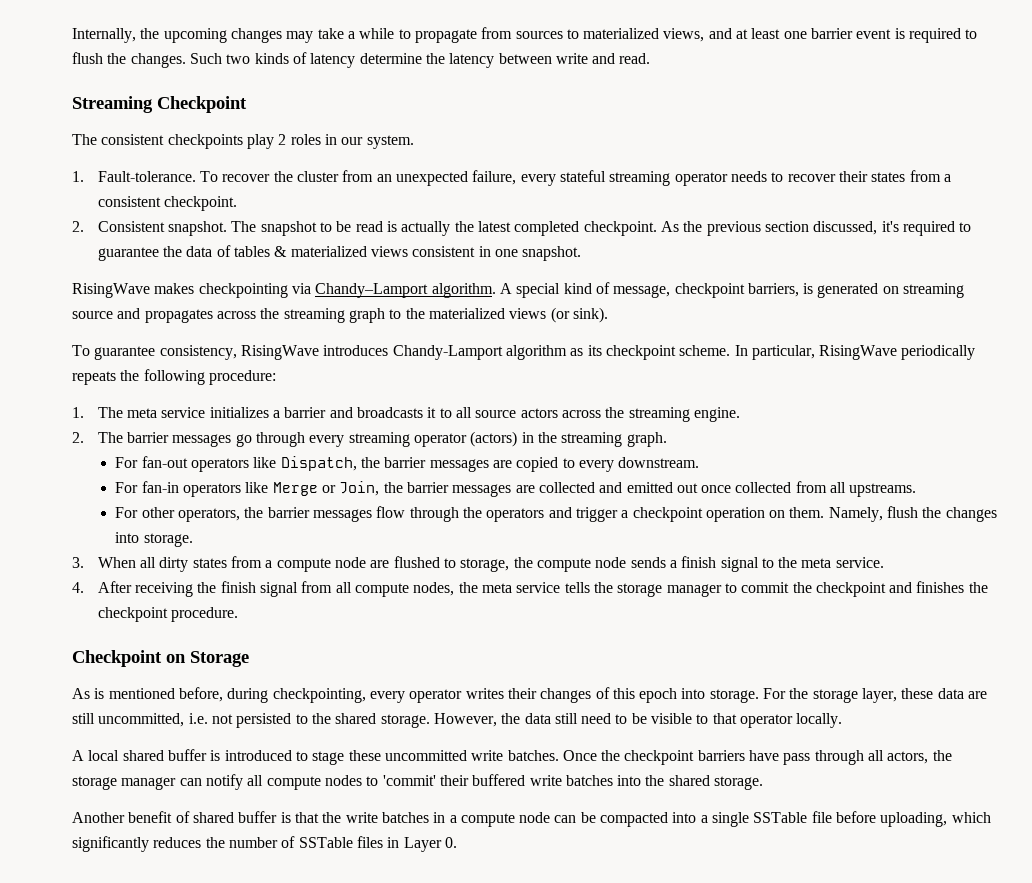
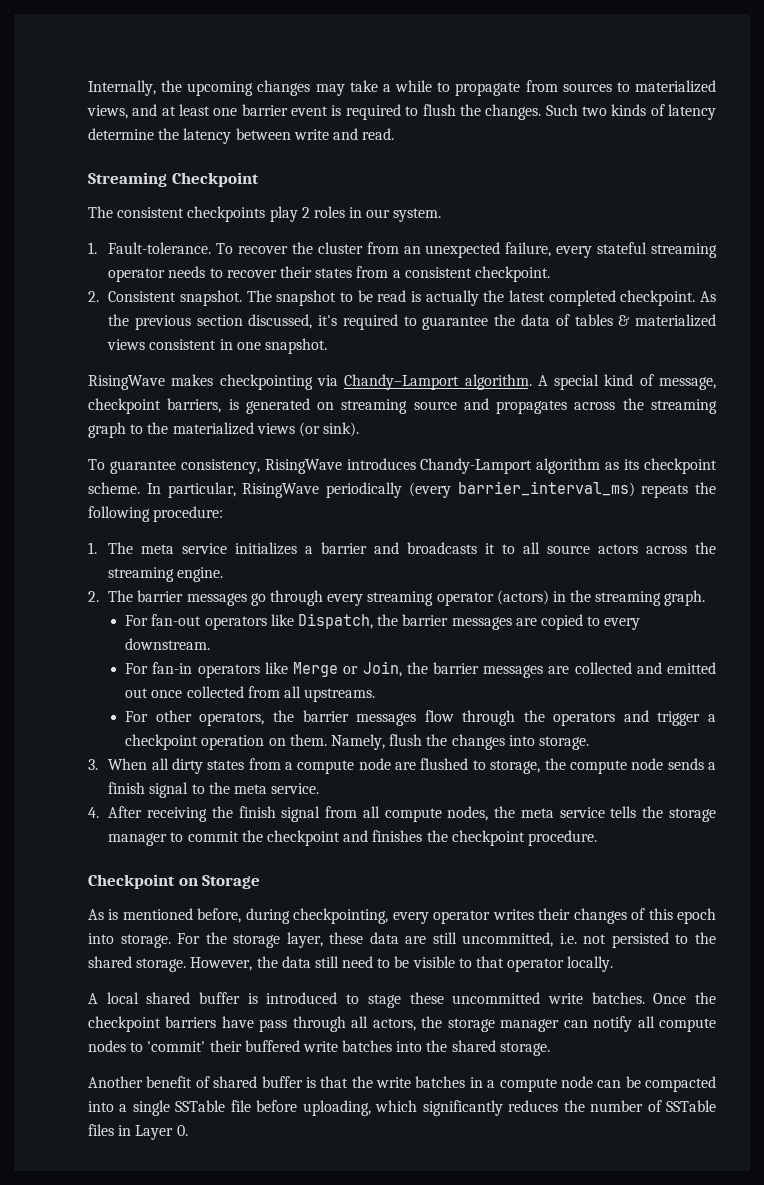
(976, 352) none -> [408,481,635,498] (every barrier_interval_ms)

